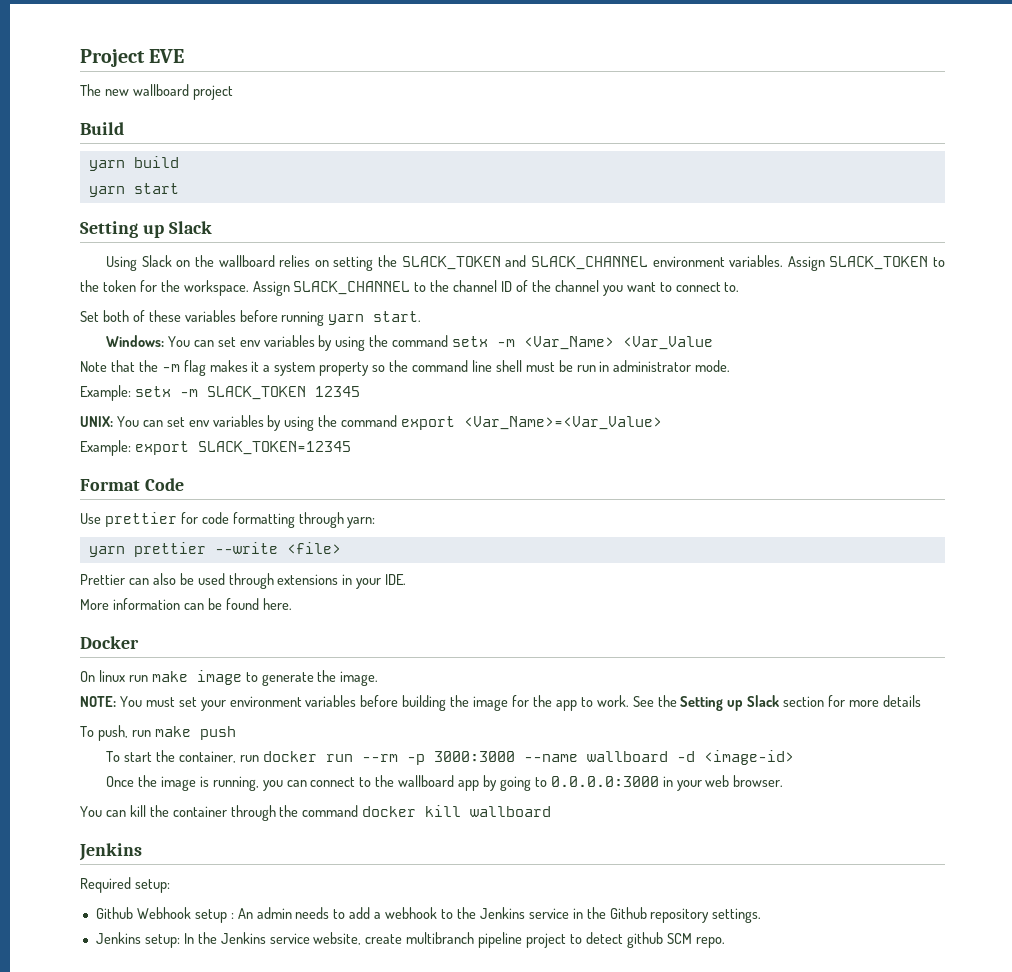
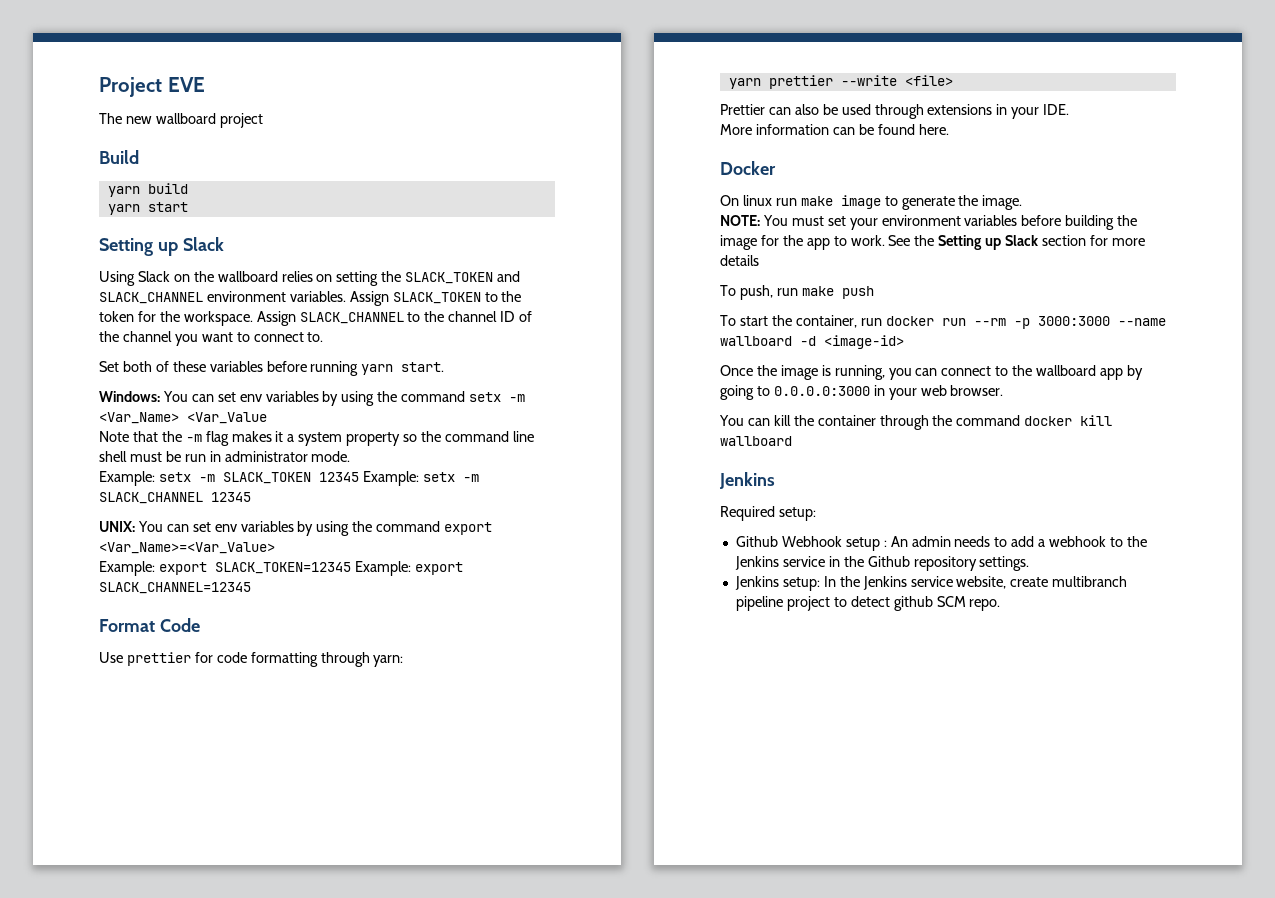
(360, 391) none -> [362,471,479,486] [99,492,251,504] Example: setx -m SLACK_CHANNEL 12345
(351, 448) none -> [354,561,463,576] [99,582,251,594] Example: export SLACK_CHANNEL=12345

